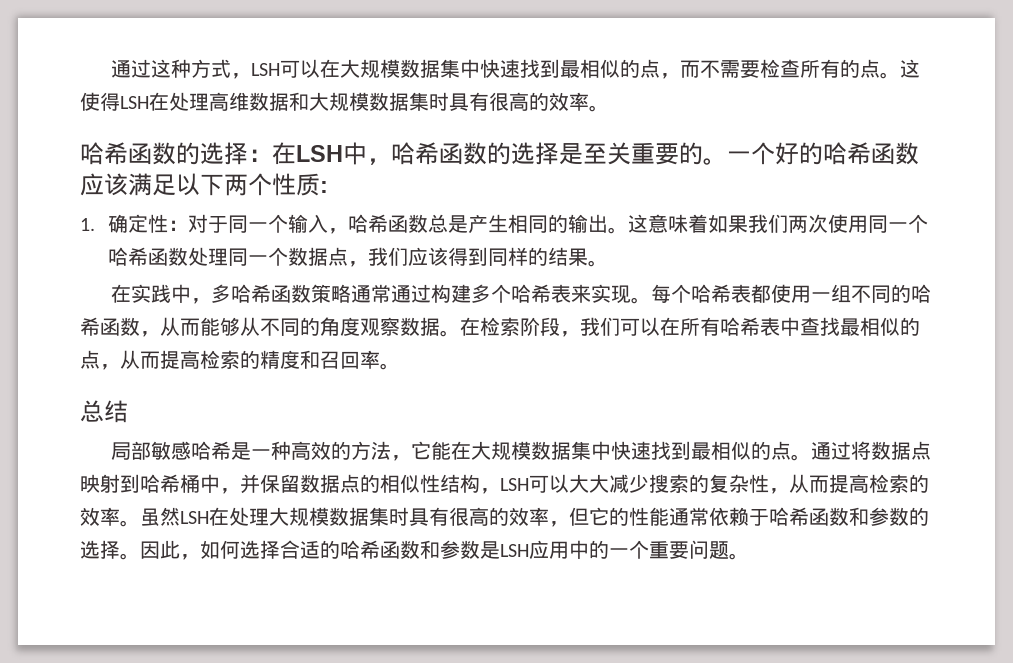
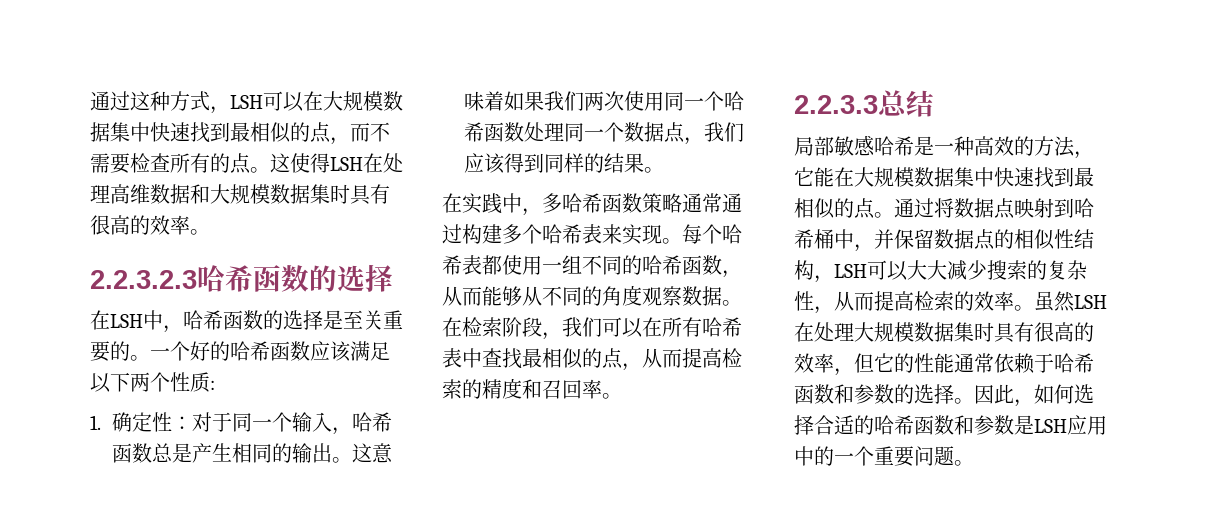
[80,142,272,165] 哈希函数的选择： -> [90,264,393,292] 2.2.3.2.3哈希函数的选择 //
(400, 366) none -> [794,95,878,114] 2.2.3.3

